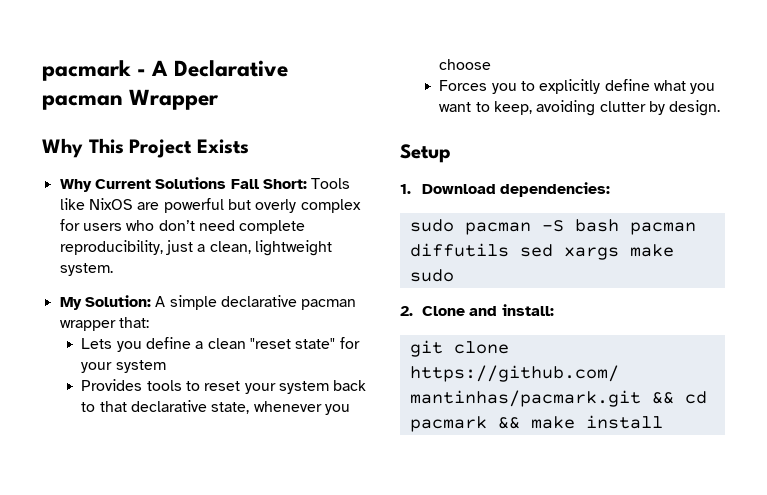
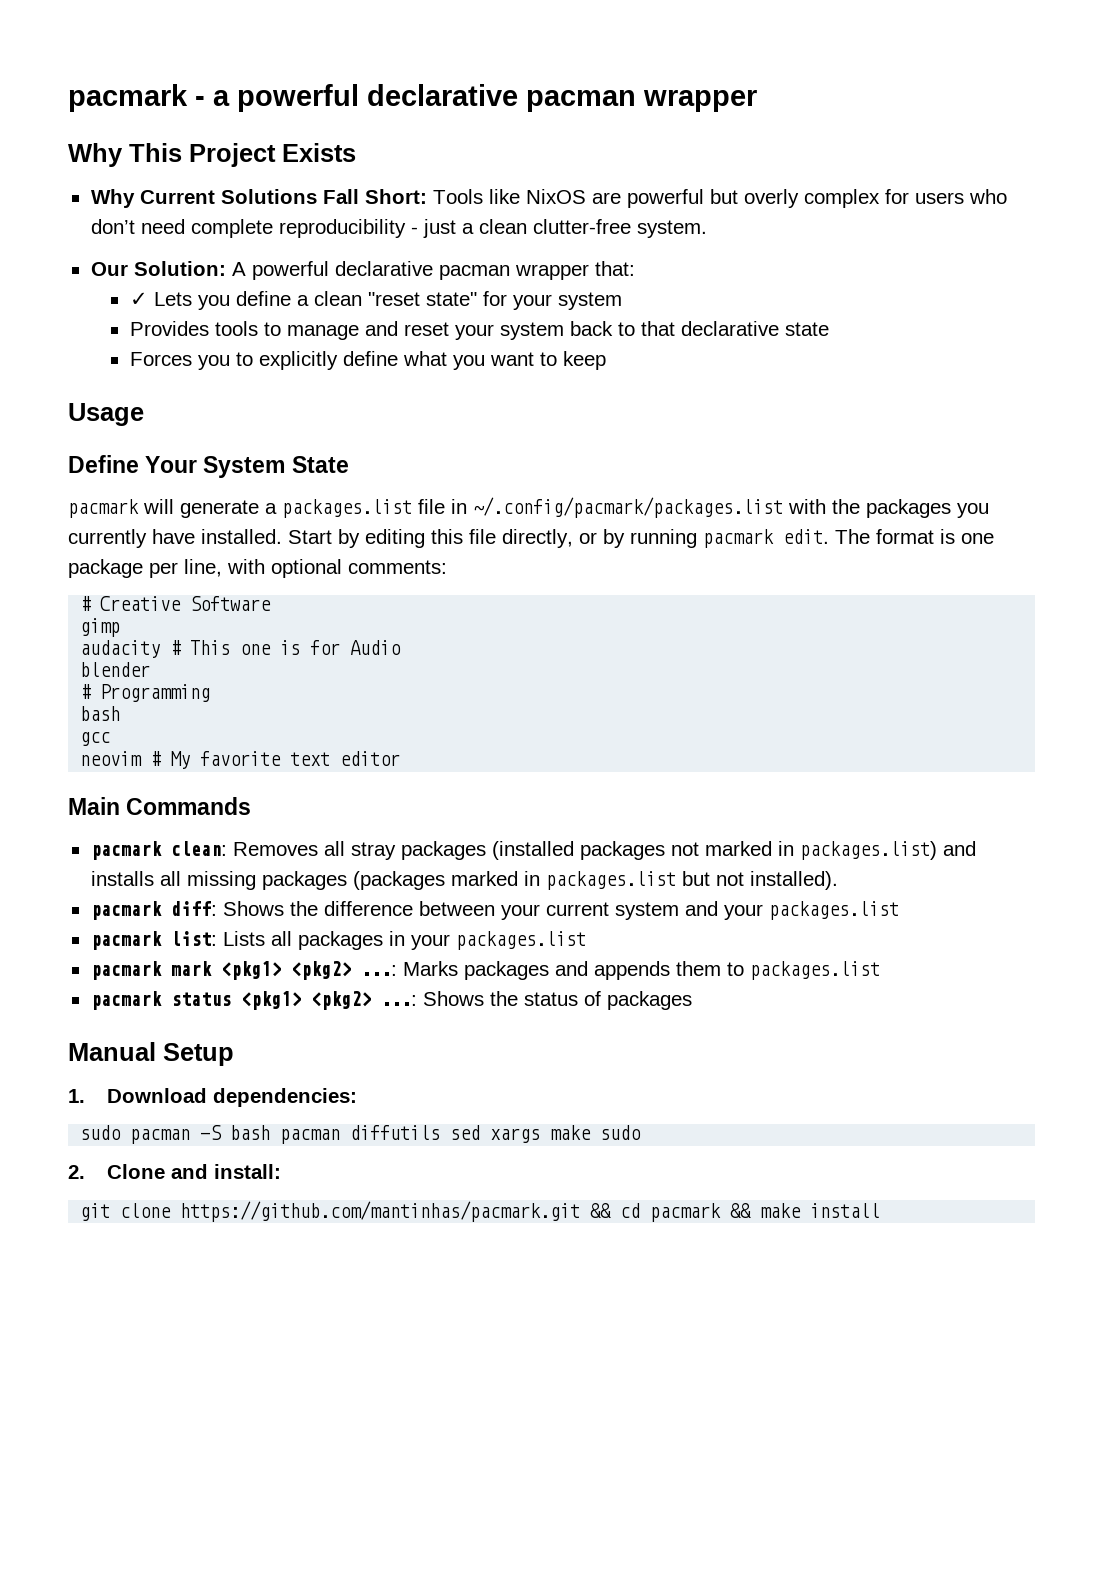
[151,60,288,77] [42,89,220,110] A Declarative pacman Wrapper -> [213,84,757,112] a powerful declarative pacman wrapper
[59,240,332,256] reproducibility, just a clean, lightweight -> [278,219,631,238] reproducibility - just a clean clutter-free
[59,297,82,310] My -> [90,262,128,276] Our
[169,295,217,310] simple -> [251,261,329,280] powerful
(149, 322) none -> [129,292,148,306] ✓
(201, 386) none -> [286,321,398,340] manage and
[211,401,351,415] [439,59,492,70] state, whenever you choose -> [784,322,829,336] state
[494,100,721,116] keep, avoiding clutter by design. // -> [562,351,606,370] [68,403,144,426] [68,455,349,478] [68,497,989,518] [68,529,994,548] [68,559,447,578] [80,596,272,611] [80,618,121,637] [80,640,402,658] [80,662,151,677] [80,684,211,702] [80,706,121,721] [80,732,111,746] [80,751,401,769] [68,797,252,815] [90,841,976,860] [90,871,838,890] [90,901,899,920] [90,931,586,950] [90,961,880,980] [90,991,692,1010] [68,1042,156,1061] keep // Usage // Define Your System State // pacmark will generate a packages.list file in ~/.config/pacmark/packages.list with the packages you currently have installed. Start by editing this file directly, or by running pacmark edit. The format is one package per line, with optional comments: // # Creative Software // gimp // audacity # This one is for Audio // blender // # Programming // bash // gcc // neovim # My favorite text editor // Main Commands // pacmark clean: Removes all stray packages (installed packages not marked in packages.list) and installs all missing packages (packages marked in packages.list but not installed). // pacmark diff: Shows the difference between your current system and your packages.list // pacmark list: Lists all packages in your packages.list // pacmark mark <pkg1> <pkg2> ...: Marks packages and appends them to packages.list // pacmark status <pkg1> <pkg2> ...: Shows the status of packages // Manual

